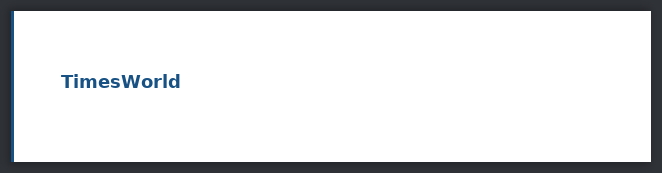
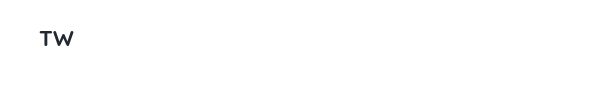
[61,74,181,88] TimesWorld -> [39,31,74,46] TW

